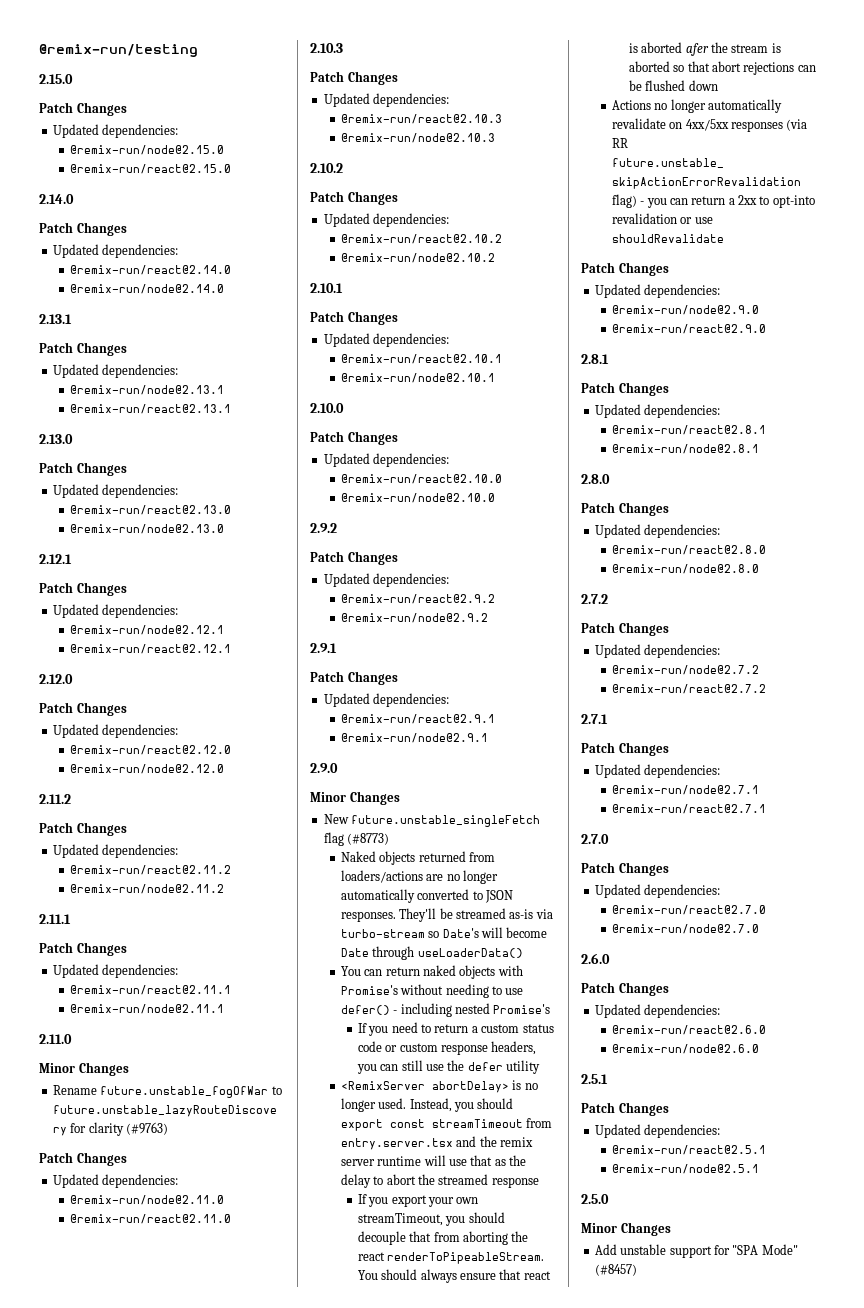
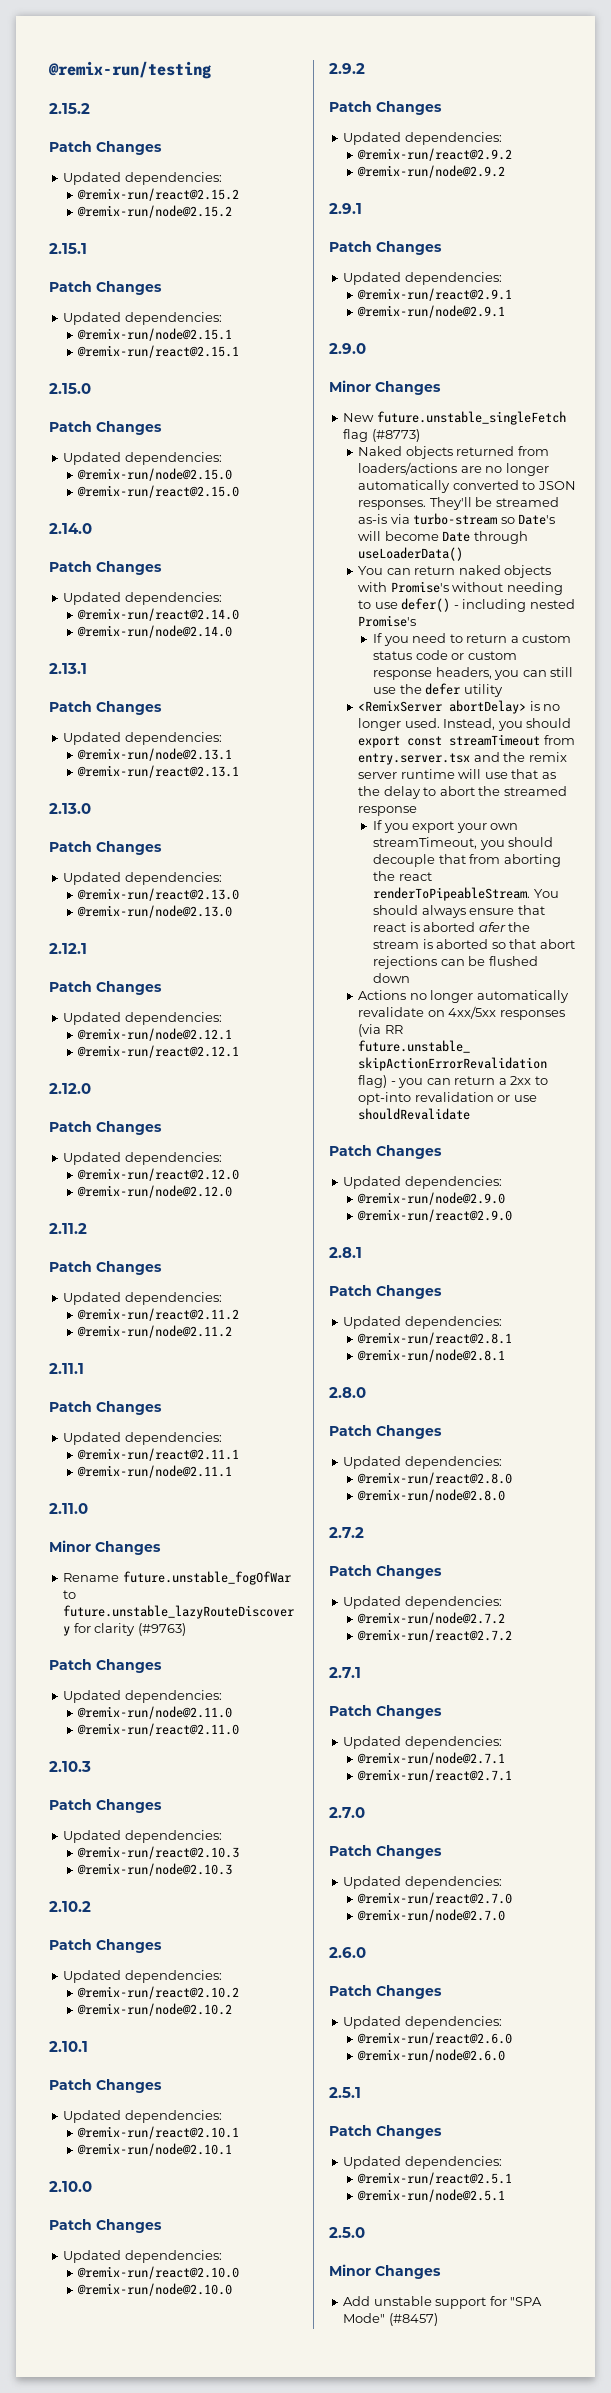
(198, 50) none -> [49,103,90,114] [49,141,162,155] [63,172,222,185] [77,188,240,201] [77,205,233,218] [49,243,87,254] [49,281,162,295] [63,312,222,325] [77,328,233,341] [77,345,240,358] // 2.15.2 // Patch Changes // Updated dependencies: // @remix-run/react@2.15.2 // @remix-run/node@2.15.2 // 2.15.1 // Patch Changes // Updated dependencies: // @remix-run/node@2.15.1 // @remix-run/react@2.15.1

